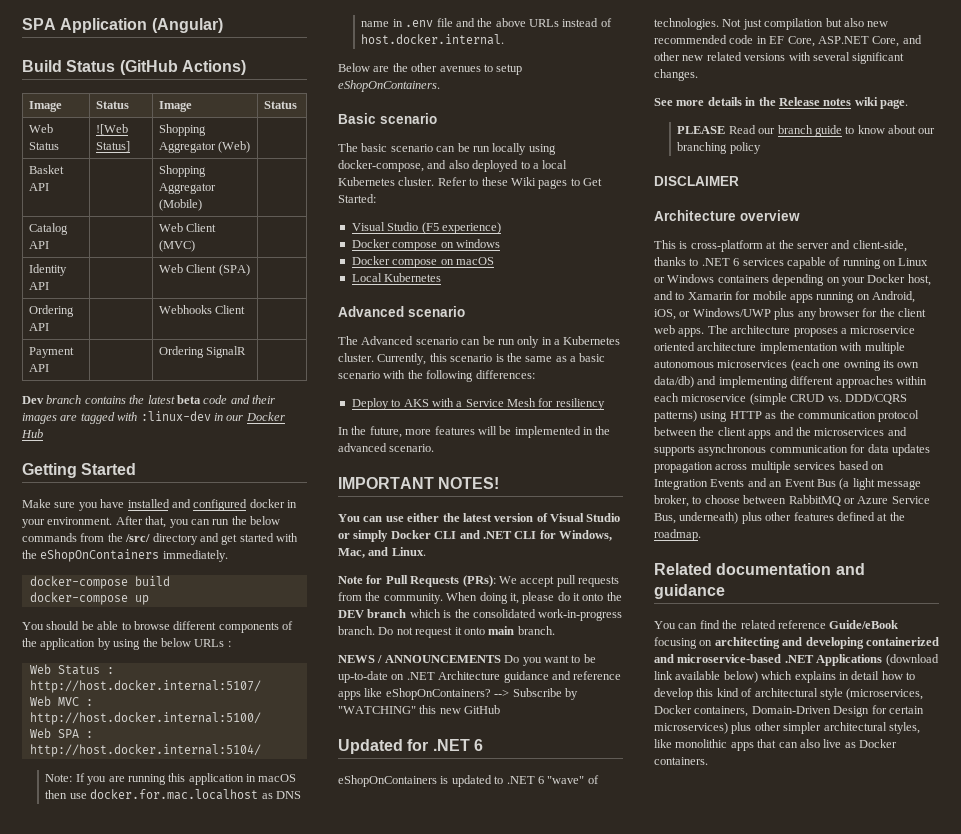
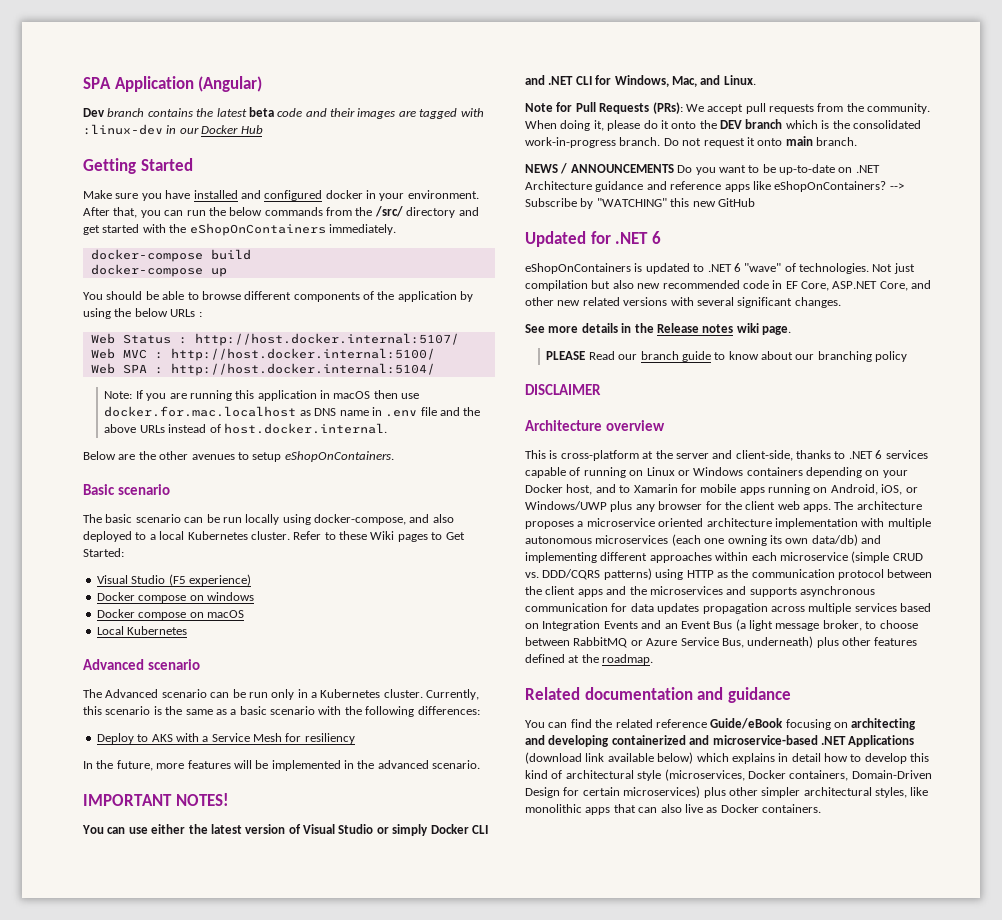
[22,60,246,75] [29,101,63,112] [96,101,130,109] [159,101,193,112] [264,101,298,109] [29,124,54,133] [29,142,60,150] [96,124,129,135] [96,141,131,152] [159,124,207,136] [159,141,251,153] [29,165,65,174] [29,183,50,191] [159,165,207,177] [159,183,217,194] [159,199,203,211] [29,223,69,235] [29,241,50,249] [159,223,217,232] [159,240,196,252] [29,264,68,276] [29,282,50,290] [159,264,250,276] [29,305,75,317] [29,323,50,331] [159,305,246,314] [29,347,75,358] [29,364,50,372] [159,346,247,358] // Build Status (GitHub Actions) // Image | Status | Image | Status // Web Status | ![Web Status] | Shopping Aggregator (Web) | // Basket API | | Shopping Aggregator (Mobile) | // Catalog API | | Web Client (MVC) | // Identity API | | Web Client (SPA) | // Ordering API | | Webhooks Client | // Payment API | | Ordering SignalR | -> (263, 84) none

